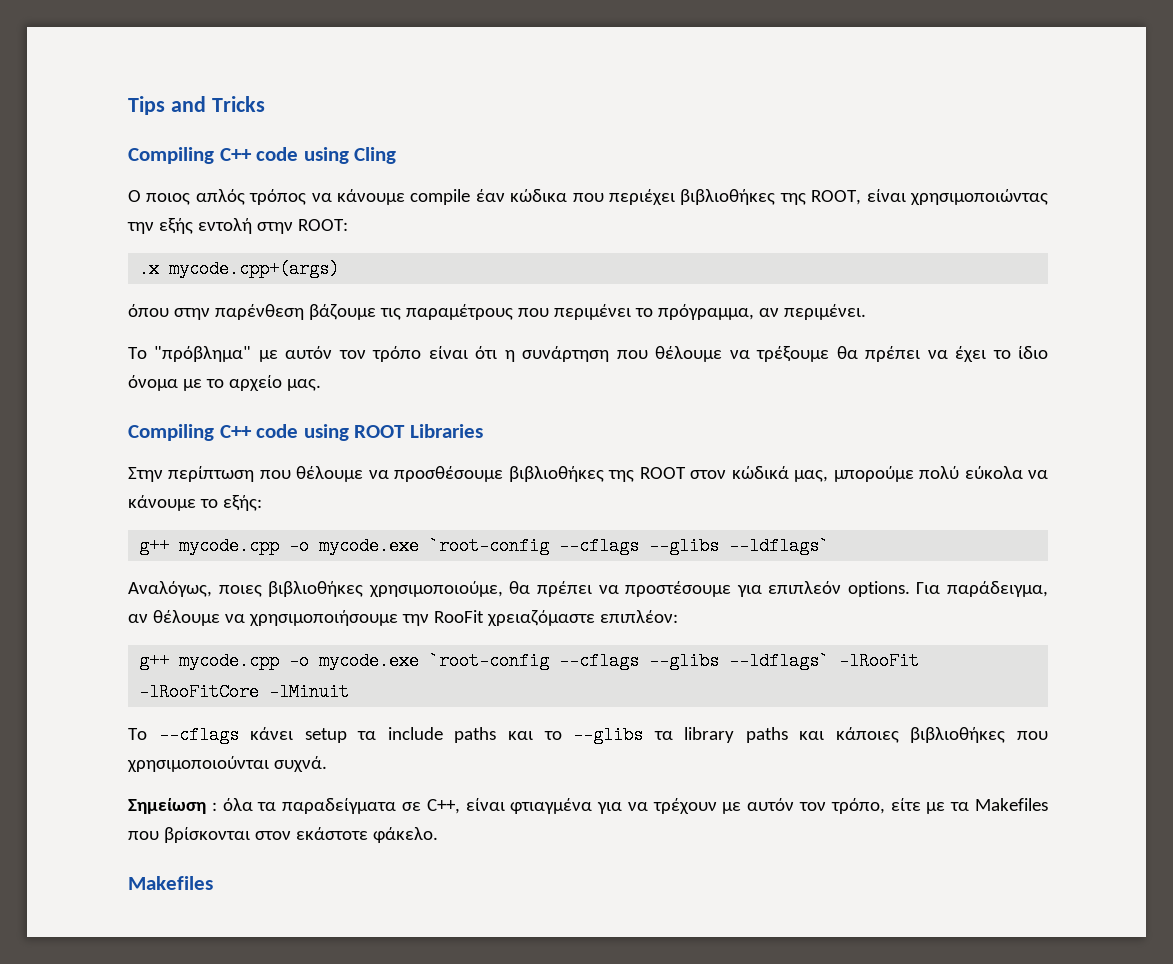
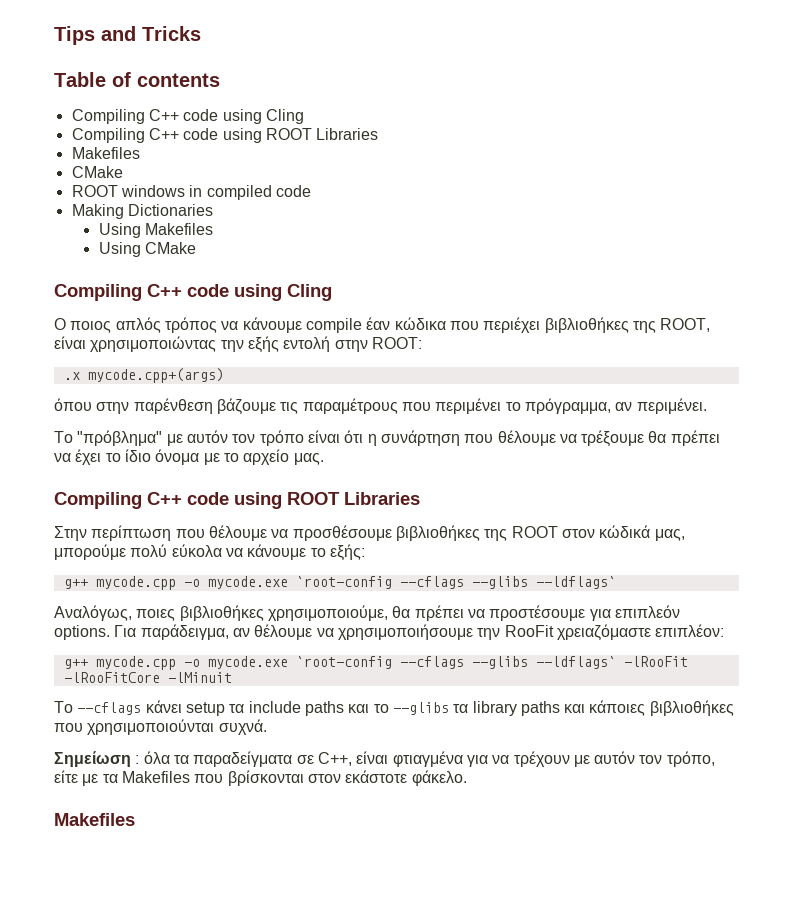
(265, 104) none -> [54,72,220,87] [71,109,304,124] [71,128,379,143] [71,147,140,159] [71,166,123,178] [71,185,311,200] [71,204,213,219] [98,223,214,238] [98,242,197,257] // Table of contents // Compiling C++ code using Cling // Compiling C++ code using ROOT Libraries // Makefiles // CMake // ROOT windows in compiled code // Making Dictionaries // Using Makefiles // Using CMake

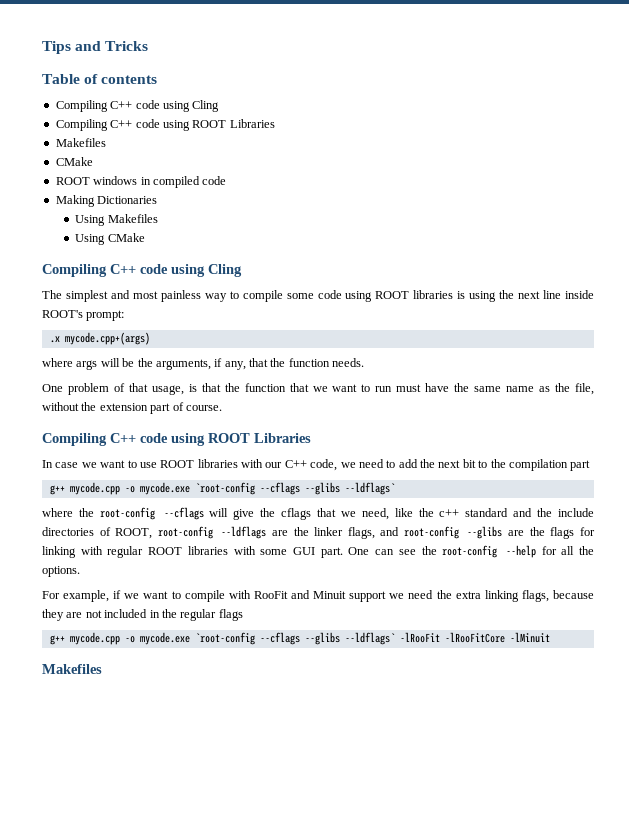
[54,317,711,333] [54,336,422,353] [63,368,224,383] [54,398,707,415] [54,430,720,447] [54,449,324,465] [54,492,420,509] [54,525,685,541] [54,544,365,561] Ο ποιος απλός τρόπος να κάνουμε compile έαν κώδικα που περιέχει βιβλιοθήκες της ROOT, είναι χρησιμοποιώντας την εξής εντολή στην ROOT: // .x mycode.cpp+(args) // όπου στην παρένθεση βάζουμε τις παραμέτρους που περιμένει το πρόγραμμα, αν περιμένει. // Το "πρόβλημα" με αυτόν τον τρόπο είναι ότι η συνάρτηση που θέλουμε να τρέξουμε θα πρέπει να έχει το ίδιο όνομα με το αρχείο μας. // Compiling C++ code using ROOT Libraries // Στην περίπτωση που θέλουμε να προσθέσουμε βιβλιοθήκες της ROOT στον κώδικά μας, μπορούμε πολύ εύκολα να κάνουμε το εξής: -> [42,290,595,302] [42,310,125,321] [49,332,150,345] [42,358,365,370] [42,383,595,395] [42,402,222,414] [42,433,311,446] [42,459,591,471] The simplest and most painless way to compile some code using ROOT libraries is using the next line inside ROOT's prompt: // .x mycode.cpp+(args) // where args will be the arguments, if any, that the function needs. // One problem of that usage, is that the function that we want to run must have the same name as the file, without the extension part of course. // Compiling C++ code using ROOT Libraries // In case we want to use ROOT libraries with our C++ code, we need to add the next bit to the compilation part
[54,605,680,621] [54,624,725,641] Αναλόγως, ποιες βιβλιοθήκες χρησιμοποιούμε, θα πρέπει να προστέσουμε για επιπλεόν options. Για παράδειγμα, αν θέλουμε να χρησιμοποιήσουμε την RooFit χρειαζόμαστε επιπλέον: -> [42,507,595,520] [42,526,595,539] [42,545,594,558] [42,566,80,577] [42,590,594,602] [42,609,243,621] where the root-config --cflags will give the cflags that we need, like the c++ standard and the include directories of ROOT, root-config --ldflags are the linker flags, and root-config --glibs are the flags for linking with regular ROOT libraries with some GUI part. One can see the root-config --help for all the options. // For example, if we want to compile with RooFit and Minuit support we need the extra linking flags, because they are not included in the regular flags
[54,700,734,716] [54,719,267,735] [54,751,715,767] [54,770,467,786] // Tο --cflags κάνει setup τα include paths και το --glibs τα library paths και κάποιες βιβλιοθήκες που χρησιμοποιούνται συχνά. // Σημείωση : όλα τα παραδείγματα σε C++, είναι φτιαγμένα για να τρέχουν με αυτόν τον τρόπο, είτε με τα Makefiles που βρίσκονται στον εκάστοτε φάκελο. -> (550, 637) none

